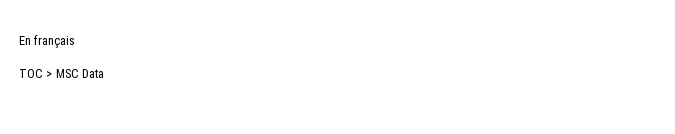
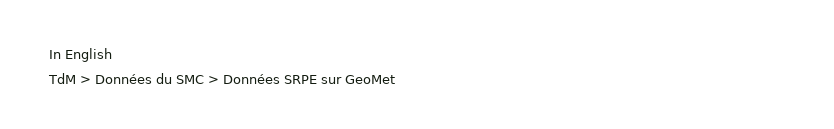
[19,35,76,48] [19,69,105,78] En français // TOC > MSC Data -> [49,48,112,62] [48,73,395,84] In English // TdM > Données du SMC > Données SRPE sur GeoMet

